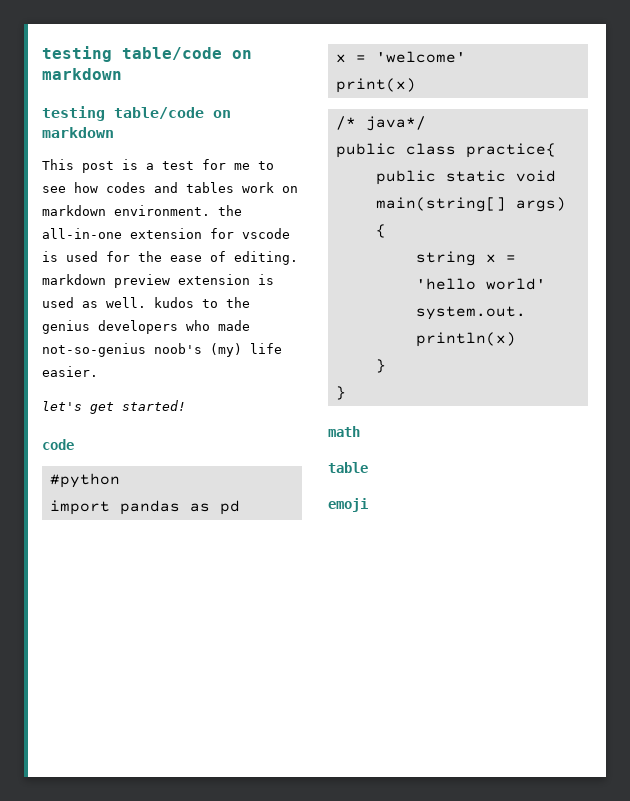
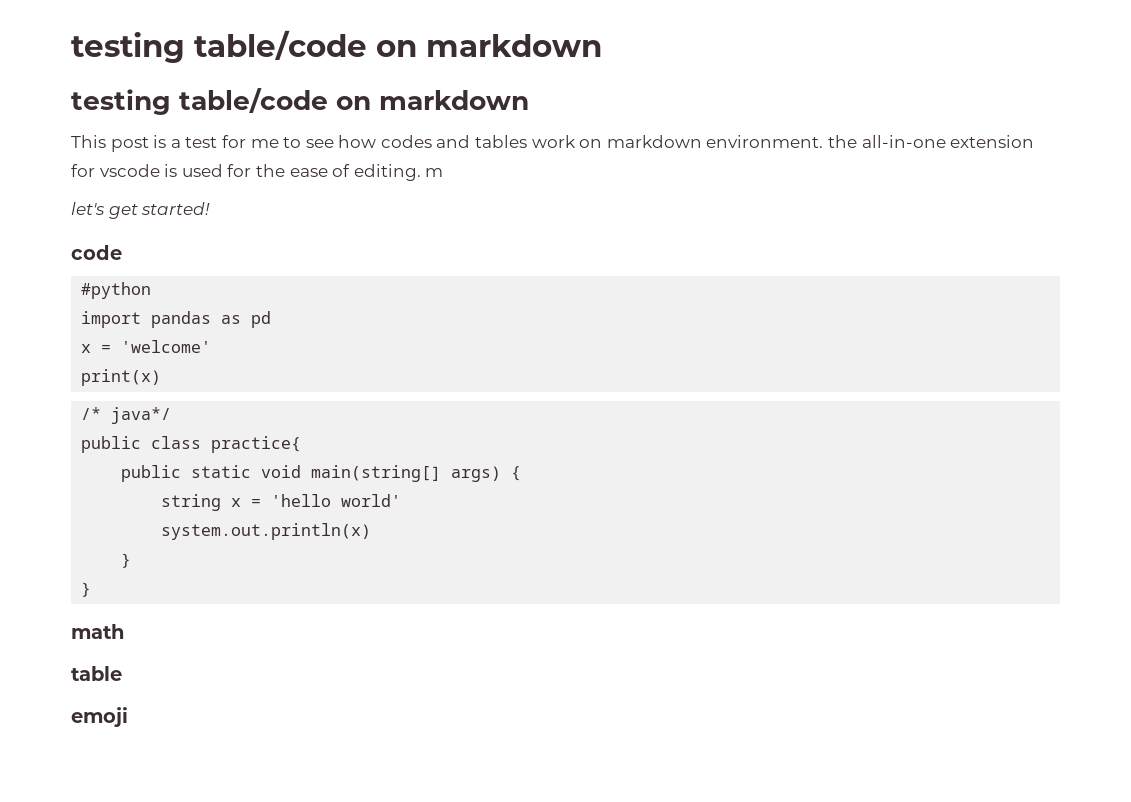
[42,274,274,288] [42,297,250,308] [42,320,250,334] [42,343,282,357] [42,366,98,377] markdown preview extension is used as well. kudos to the genius developers who made not-so-genius noob's (my) life easier. -> [425,168,444,177] m

